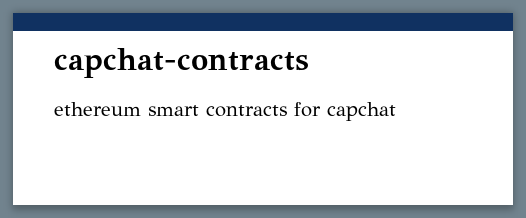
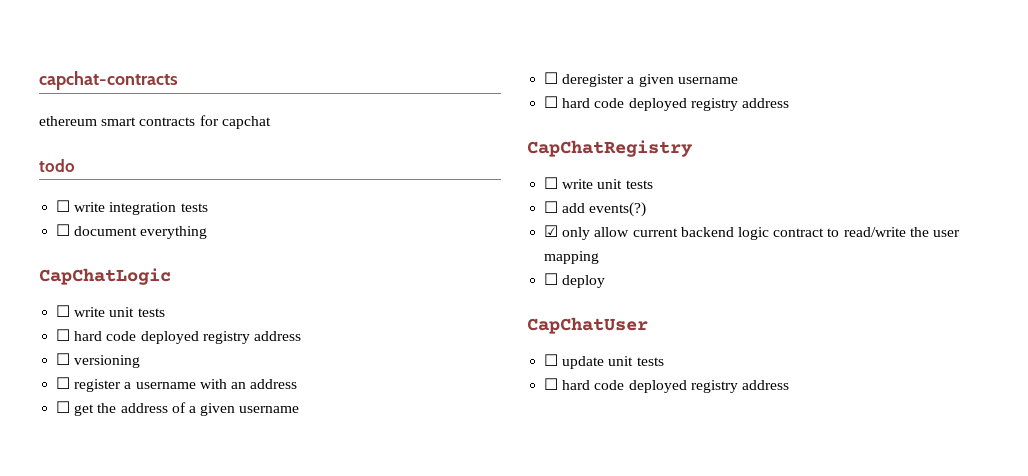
(396, 111) none -> [39,159,75,172] [56,200,208,215] [56,224,208,239] [39,268,171,285] [56,305,165,317] [56,329,301,344] [56,353,141,368] [56,377,298,392] [56,401,300,416] [544,72,738,87] [544,96,789,111] [527,140,693,157] [544,177,653,189] [544,201,647,217] [544,225,960,240] [544,251,600,264] [544,273,606,288] [527,317,648,334] [544,354,664,369] [544,378,789,393] // todo // ☐ write integration tests // ☐ document everything // CapChatLogic // ☐ write unit tests // ☐ hard code deployed registry address // ☐ versioning // ☐ register a username with an address // ☐ get the address of a given username // ☐ deregister a given username // ☐ hard code deployed registry address // CapChatRegistry // ☐ write unit tests // ☐ add events(?) // ☑ only allow current backend logic contract to read/write the user mapping // ☐ deploy // CapChatUser // ☐ update unit tests // ☐ hard code deployed registry address

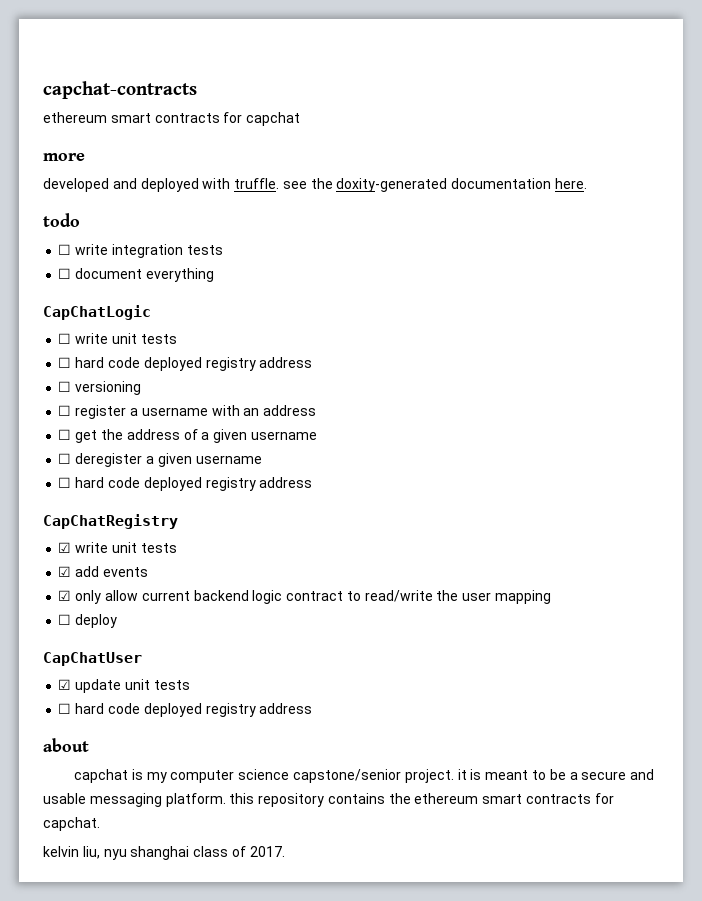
(271, 122) none -> [43,153,85,161] [43,178,588,192] // more // developed and deployed with truffle. see the doxity-generated documentation here.
[544,177,653,189] [544,201,647,217] ☐ write unit tests // ☐ add events(?) -> [58,542,177,553] [58,566,148,577] ☑ write unit tests // ☑ add events
[544,354,559,366] ☐ -> [58,679,72,690] ☑
(789, 385) none -> [43,738,89,752] [74,769,655,783] [43,793,614,807] [43,817,100,831] [43,846,285,860] // about // capchat is my computer science capstone/senior project. it is meant to be a secure and usable messaging platform. this repository contains the ethereum smart contracts for capchat. // kelvin liu, nyu shanghai class of 2017.

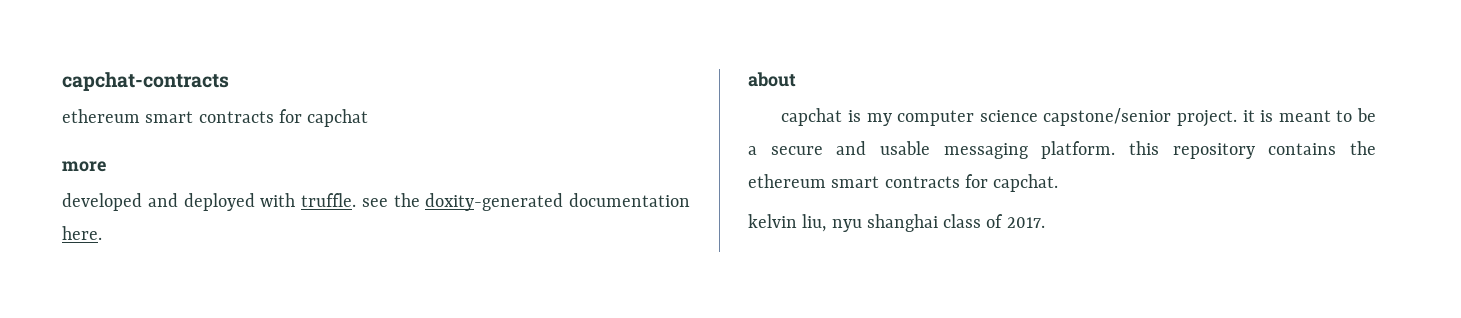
[43,213,80,227] [58,244,223,258] [58,268,214,282] [43,305,151,320] [58,333,177,344] [58,357,313,371] [58,381,142,395] [58,405,317,419] [58,429,317,443] [58,453,262,467] [58,477,313,491] [43,514,178,529] [58,542,177,553] [58,566,148,577] [58,590,551,604] [58,614,118,628] [43,652,142,666] [58,679,190,693] [58,703,313,717] // todo // ☐ write integration tests // ☐ document everything // CapChatLogic // ☐ write unit tests // ☐ hard code deployed registry address // ☐ versioning // ☐ register a username with an address // ☐ get the address of a given username // ☐ deregister a given username // ☐ hard code deployed registry address // CapChatRegistry // ☑ write unit tests // ☑ add events // ☑ only allow current backend logic contract to read/write the user mapping // ☐ deploy // CapChatUser // ☑ update unit tests // ☐ hard code deployed registry address -> (102, 233) none

